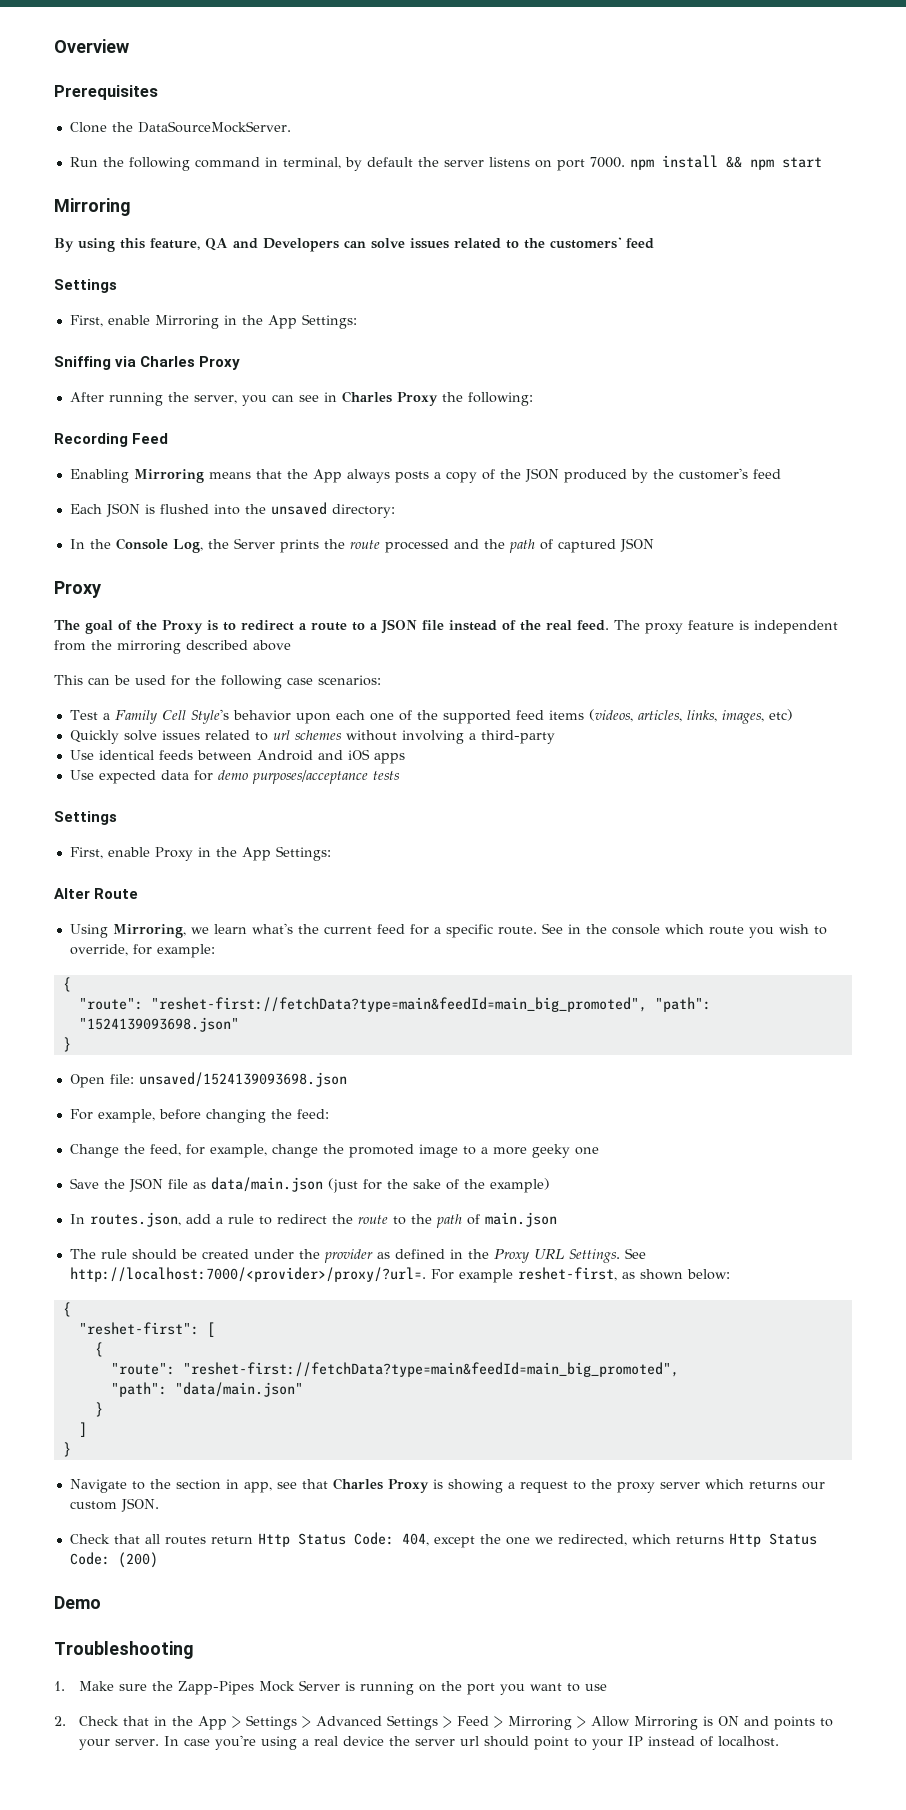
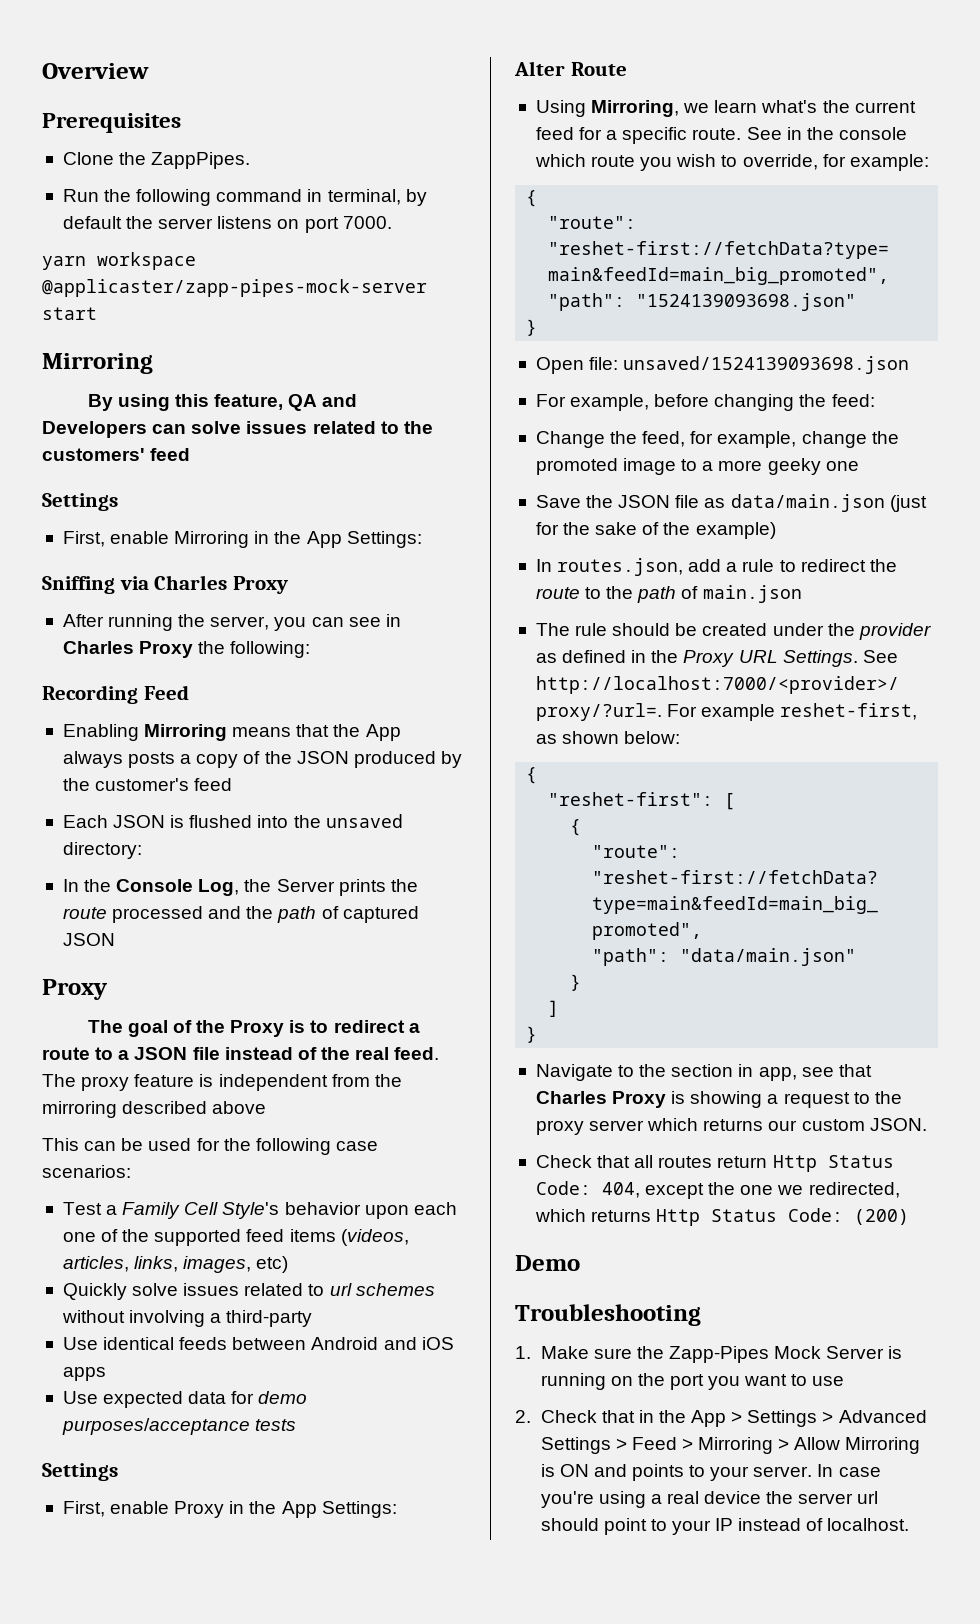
[137,121,291,133] DataSourceMockServer. -> [151,152,251,169] ZappPipes.
[629,155,774,170] npm install && npm -> [42,252,196,270] [42,279,427,297] // yarn workspace @applicaster/zapp-pipes-mock-server

